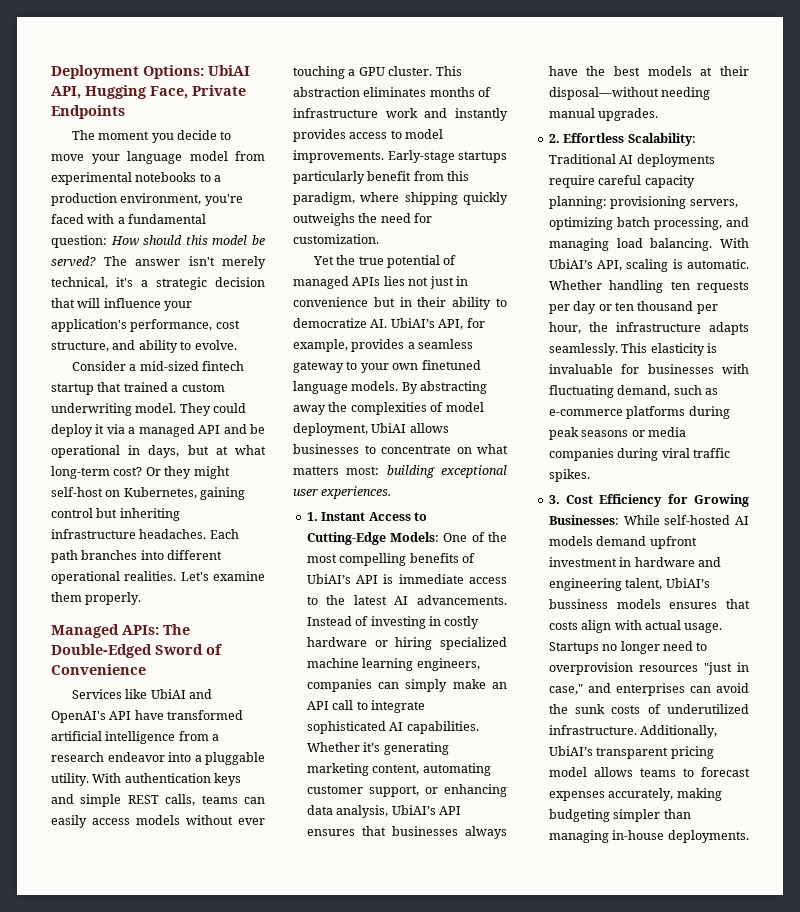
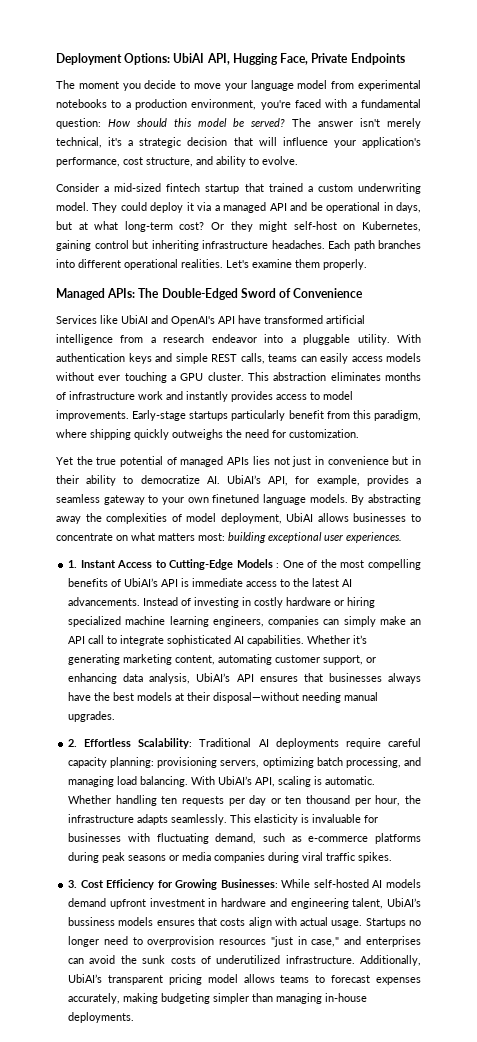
[390,532,440,542] Models: -> [236,559,280,568] Models :

